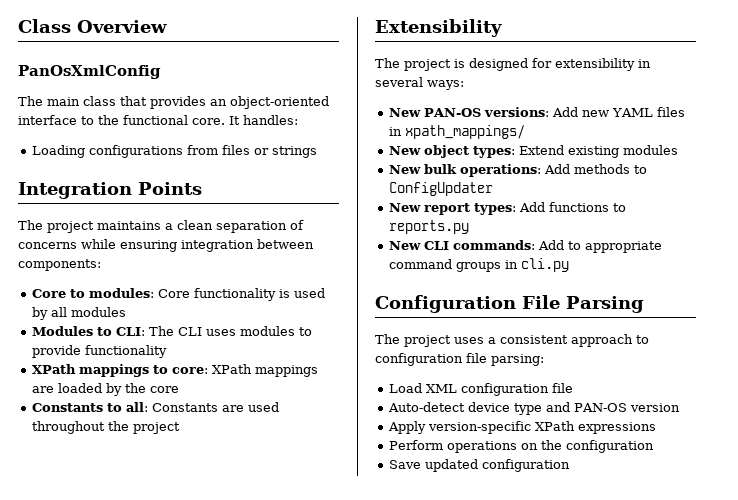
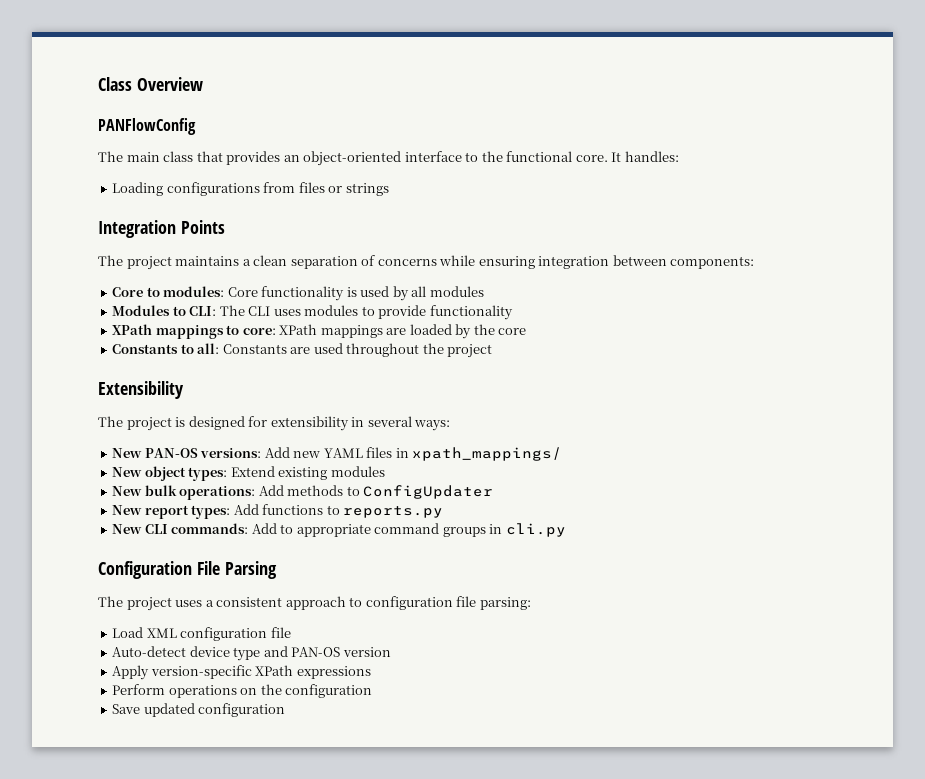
[18,65,161,79] PanOsXmlConfig -> [98,118,196,135] PANFlowConfig

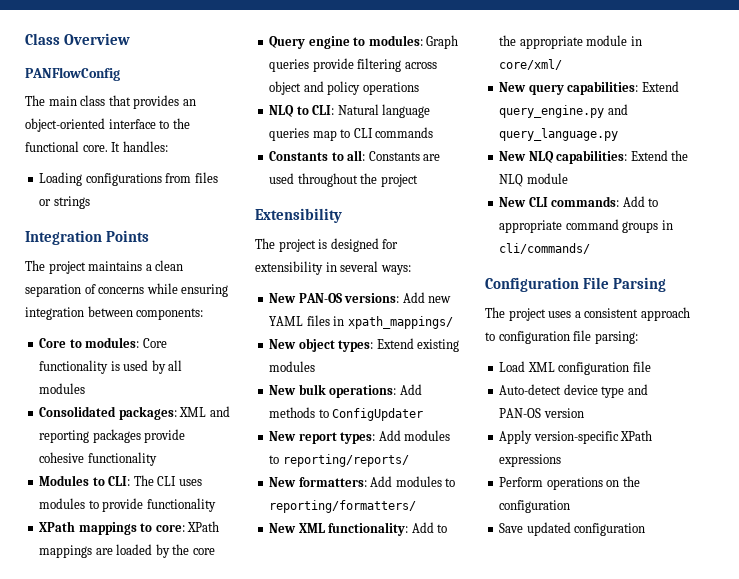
(484, 291) none -> [39,406,230,420] [39,429,186,443] [39,452,157,466] // Consolidated packages: XML and reporting packages provide cohesive functionality
(527, 331) none -> [269,35,459,49] [269,58,437,72] [269,81,419,95] [269,104,431,118] [269,127,434,141] // Query engine to modules: Graph queries provide filtering across object and policy operations // NLQ to CLI: Natural language queries map to CLI commands
[262,504,444,518] functions to reports.py -> [404,430,451,441] [269,454,409,467] [269,476,456,487] [269,500,417,513] [269,522,448,536] [499,35,642,49] [499,59,563,70] [499,81,679,95] [499,104,628,118] [499,128,619,141] [499,150,689,164] [499,173,568,187] modules to reporting/reports/ // New formatters: Add modules to reporting/formatters/ // New XML functionality: Add to the appropriate module in core/xml/ // New query capabilities: Extend query_engine.py and query_language.py // New NLQ capabilities: Extend the NLQ module
[505,523,566,537] cli.py -> [499,243,591,254] cli/commands/

